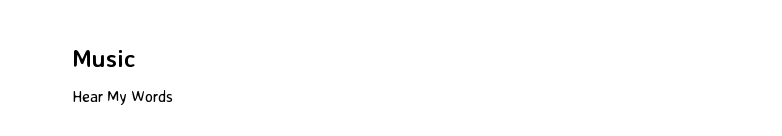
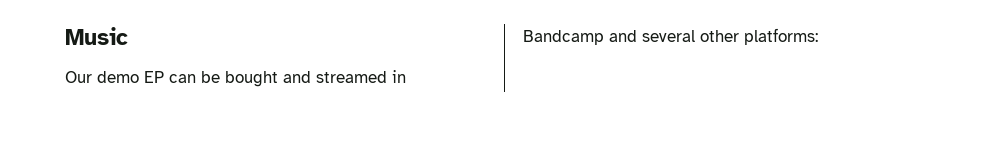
[72,90,174,105] Hear My Words -> [65,70,406,87] [523,28,818,45] Our demo EP can be bought and streamed in Bandcamp and several other platforms:

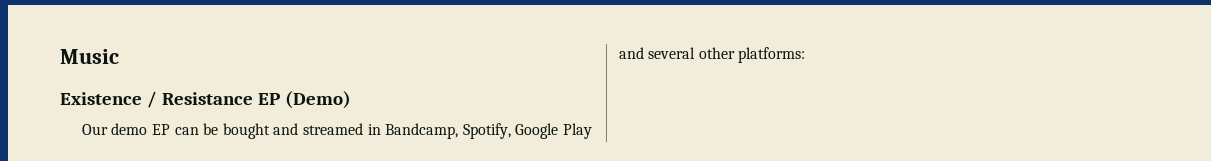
(128, 36) none -> [60,91,351,109] // Existence / Resistance EP (Demo)
[523,30,604,45] Bandcamp -> [385,123,593,139] Bandcamp, Spotify, Google Play

